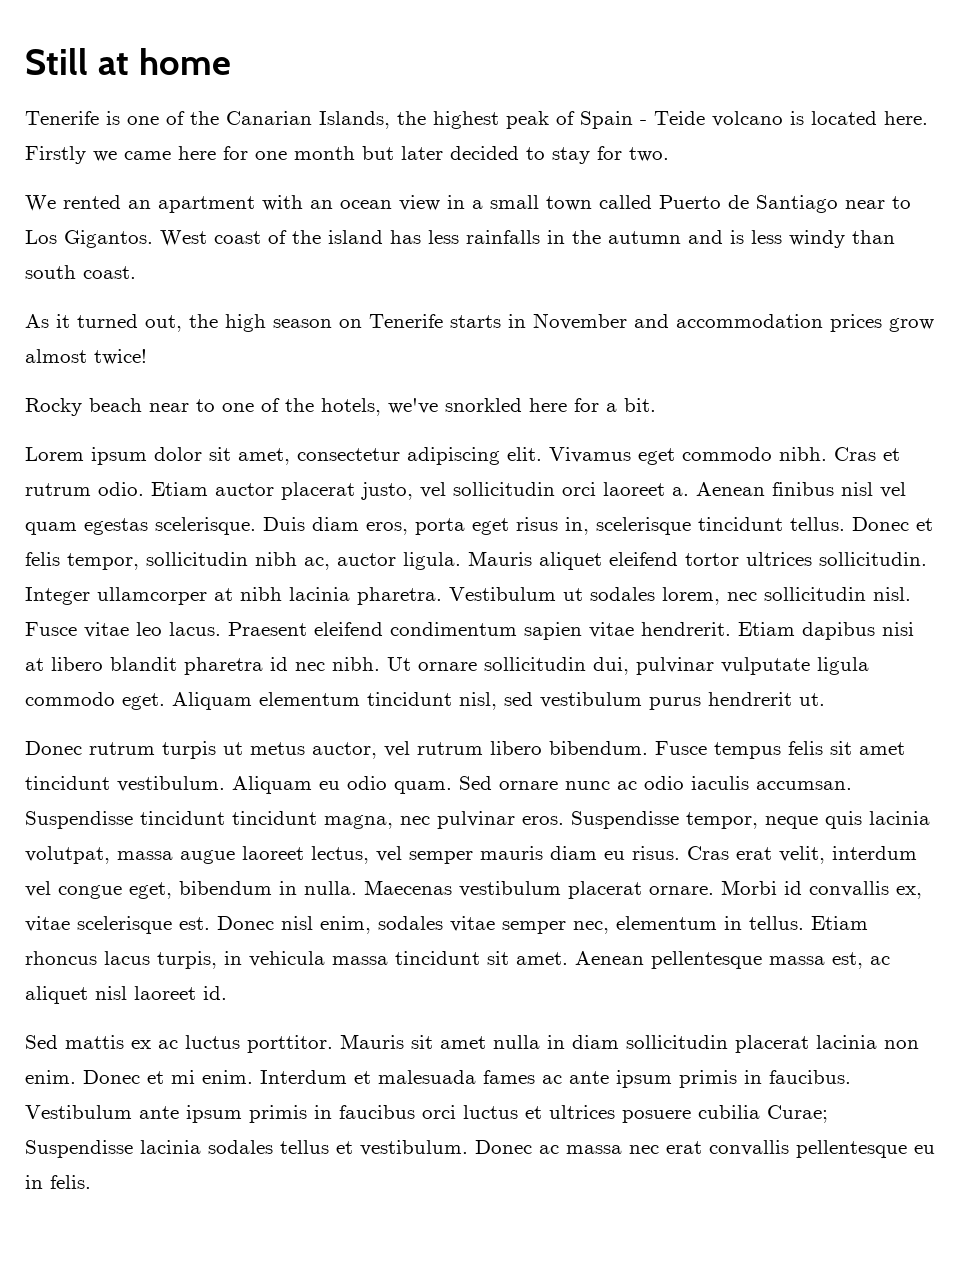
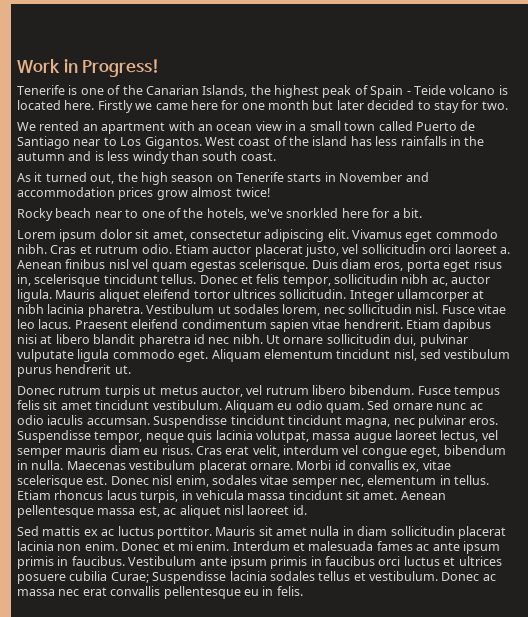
[25,48,231,75] Still at home -> [17,59,161,77] Work in Progress!

